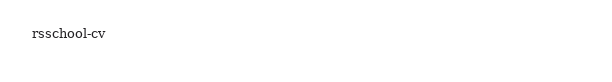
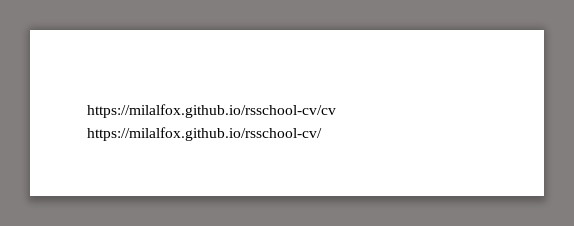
[32,28,106,38] rsschool-cv -> [87,104,336,118] [87,127,322,141] https://milalfox.github.io/rsschool-cv/cv https://milalfox.github.io/rsschool-cv/

